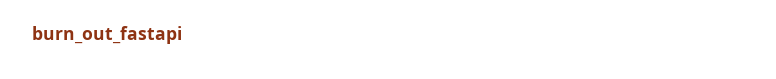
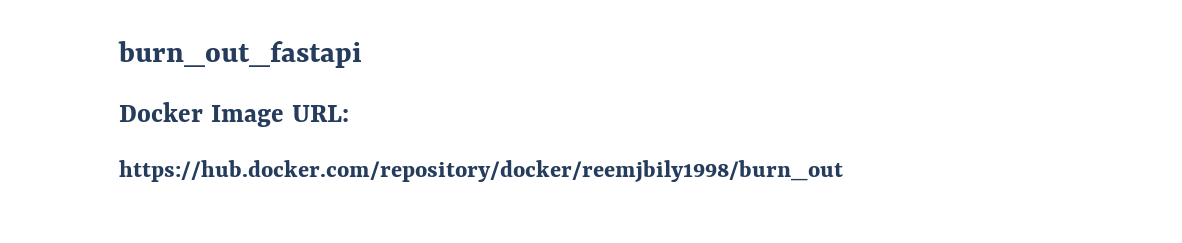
(182, 35) none -> [119,102,349,127] [119,160,843,182] // Docker Image URL: // https://hub.docker.com/repository/docker/reemjbily1998/burn_out

